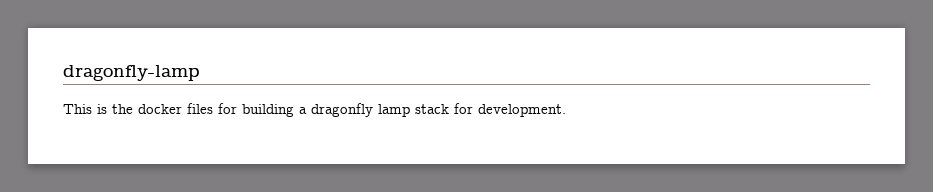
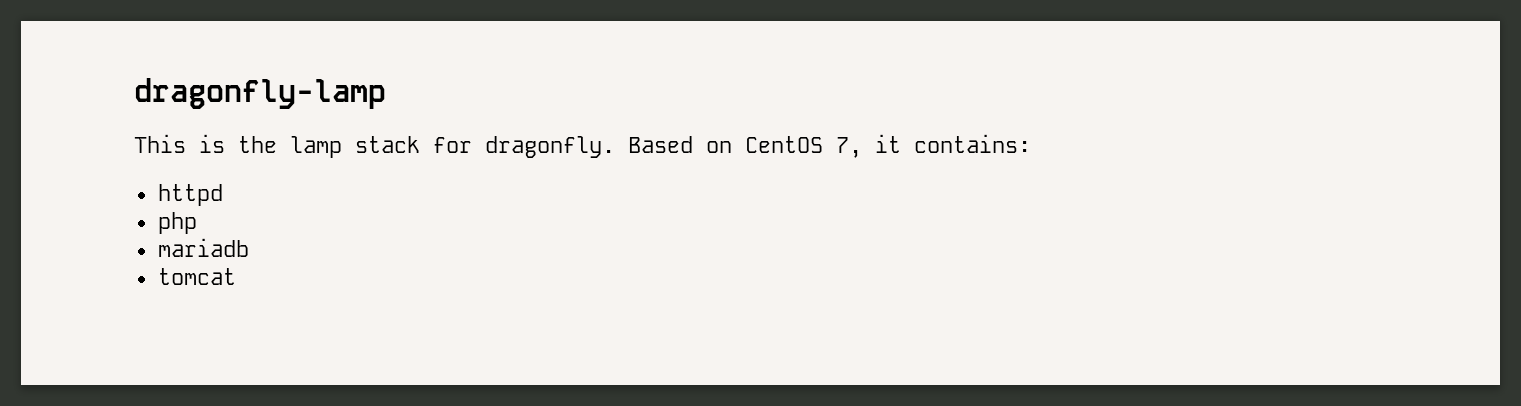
[138,103,566,117] docker files for building a dragonfly lamp stack for development. -> [290,134,1031,158] [157,184,223,206] [157,212,197,234] [157,238,249,257] [157,268,236,285] lamp stack for dragonfly. Based on CentOS 7, it contains: // httpd // php // mariadb // tomcat

